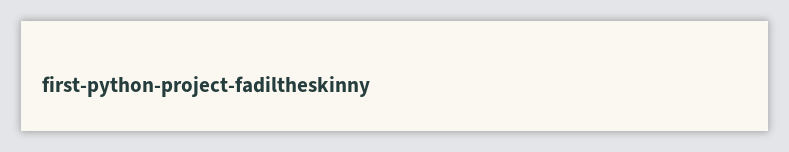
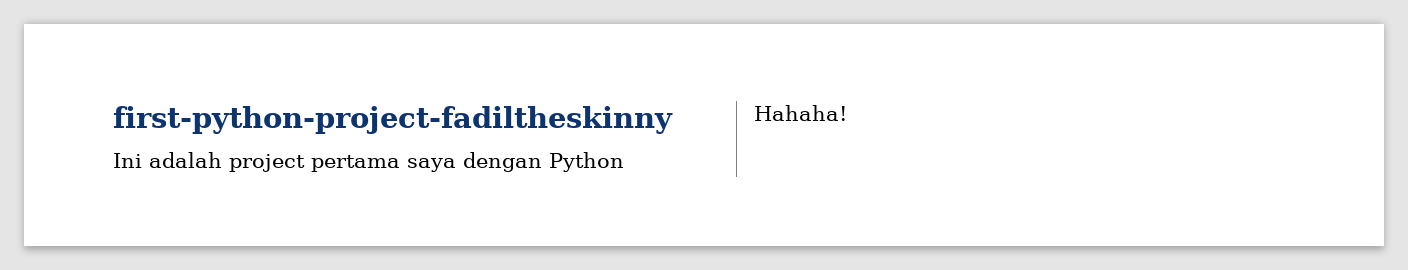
(370, 86) none -> [113,152,624,172] [754,105,847,121] // Ini adalah project pertama saya dengan Python Hahaha!

